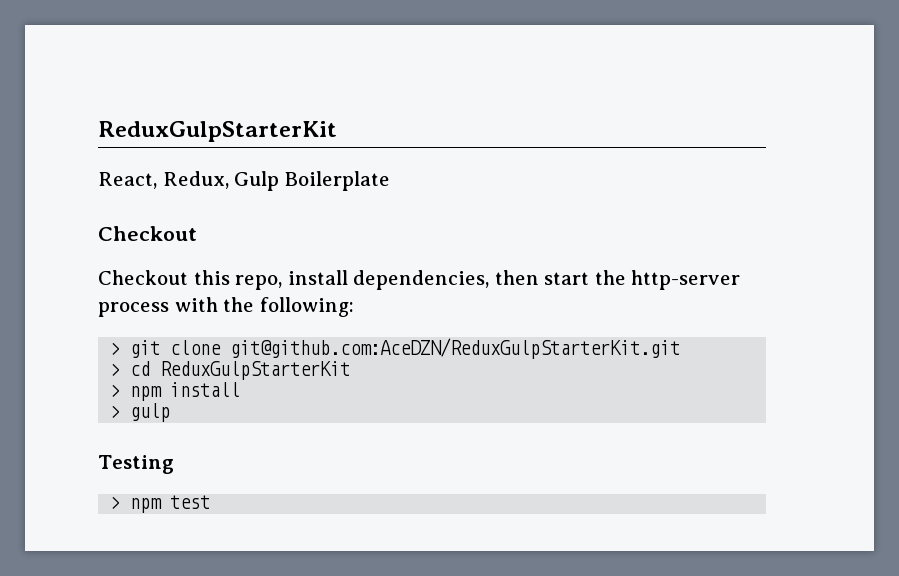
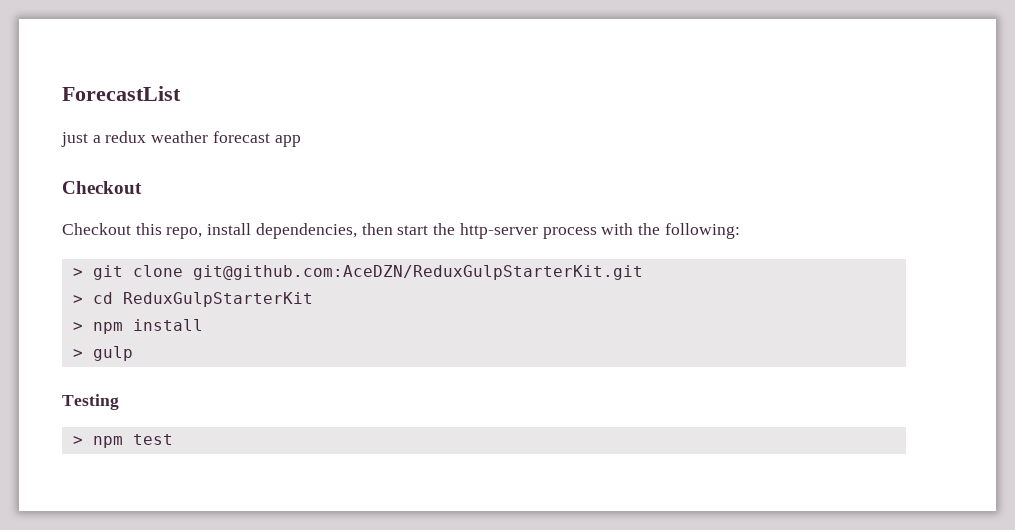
[98,121,337,142] [98,171,390,191] ReduxGulpStarterKit // React, Redux, Gulp Boilerplate -> [62,86,181,101] [61,131,301,147] ForecastList // just a redux weather forecast app

